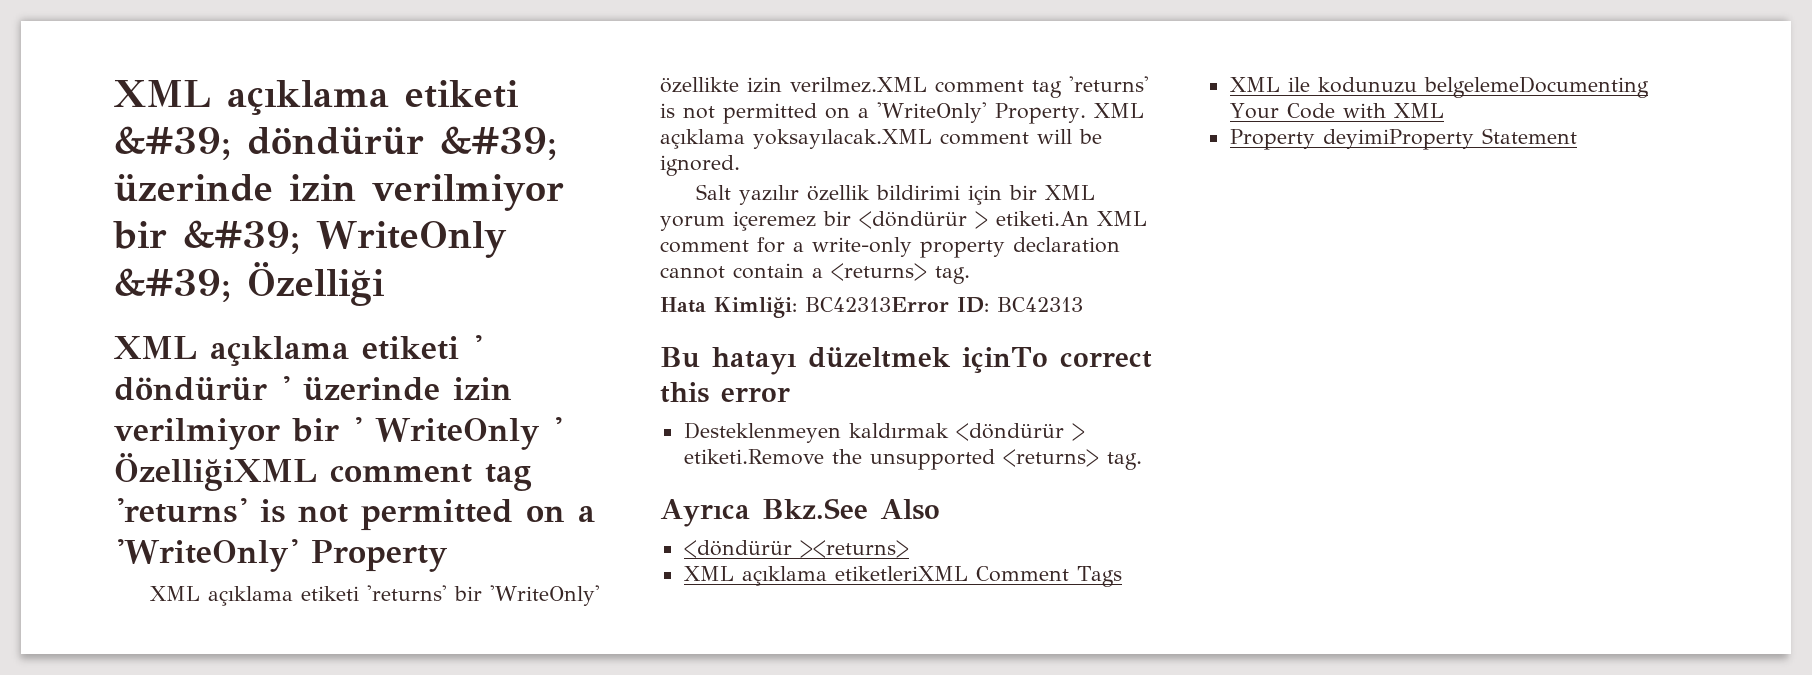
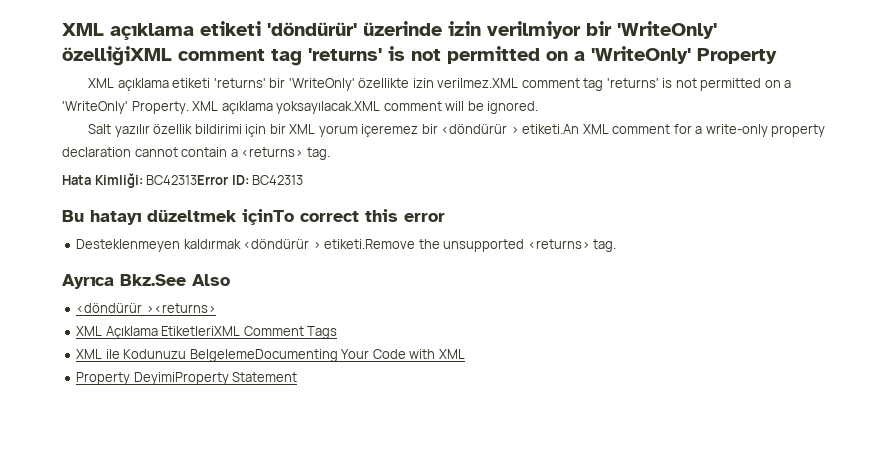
[114,80,518,115] [114,126,557,160] [114,174,564,211] [113,220,507,258] [114,262,384,306] [114,335,482,366] [114,376,512,401] [114,417,562,450] [114,453,317,491] XML açıklama etiketi &#39; döndürür &#39; üzerinde izin verilmiyor bir &#39; WriteOnly &#39; Özelliği // XML açıklama etiketi ' döndürür ' üzerinde izin verilmiyor bir ' WriteOnly ' ÖzelliğiXML -> [62,21,717,40] [62,46,172,66] XML açıklama etiketi 'döndürür' üzerinde izin verilmiyor bir 'WriteOnly' özelliğiXML
[741,566,968,586] açıklama etiketleriXML -> [105,326,241,339] Açıklama EtiketleriXML
[1317,76,1649,98] kodunuzu belgelemeDocumenting -> [123,349,338,362] Kodunuzu BelgelemeDocumenting
[1322,129,1474,150] deyimiProperty -> [133,372,229,385] DeyimiProperty

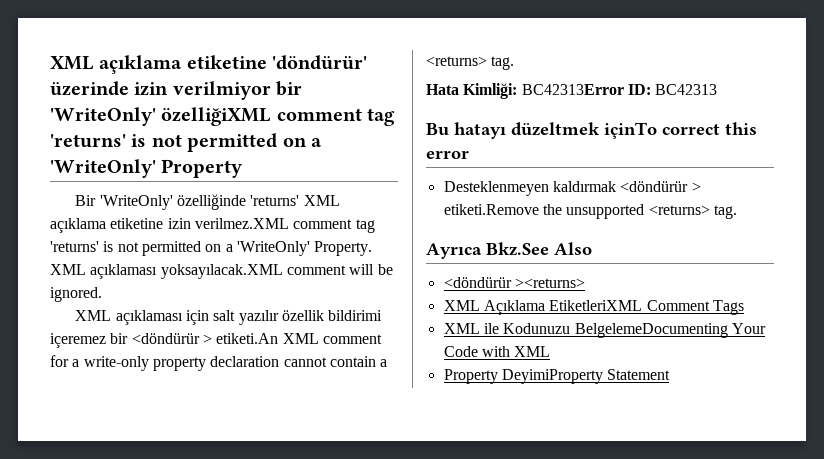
[62,21,261,40] XML açıklama etiketi -> [50,55,267,74] XML açıklama etiketine
[88,78,410,91] XML açıklama etiketi 'returns' bir 'WriteOnly' özellikte -> [75,194,340,210] [50,218,164,233] Bir 'WriteOnly' özelliğinde 'returns' XML açıklama etiketine
[221,101,273,114] açıklama -> [90,264,158,279] açıklaması
[88,124,358,137] Salt yazılır özellik bildirimi için bir XML yorum -> [75,310,383,325] XML açıklaması için salt yazılır özellik bildirimi

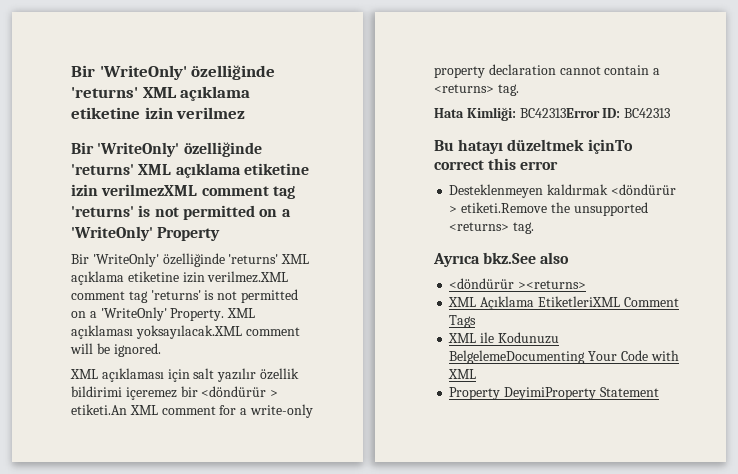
[50,55,368,74] [50,81,303,100] [50,107,272,126] XML açıklama etiketine 'döndürür' üzerinde izin verilmiyor bir 'WriteOnly' özelliğiXML -> [71,65,276,80] [71,86,251,101] [71,107,246,119] [71,142,262,157] [71,163,309,178] [71,184,198,196] Bir 'WriteOnly' özelliğinde 'returns' XML açıklama etiketine izin verilmez // Bir 'WriteOnly' özelliğinde 'returns' XML açıklama etiketine izin verilmezXML
[486,242,592,256] Bkz.See Also -> [483,252,570,264] bkz.See also

